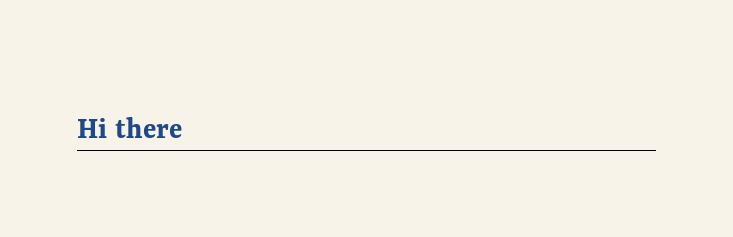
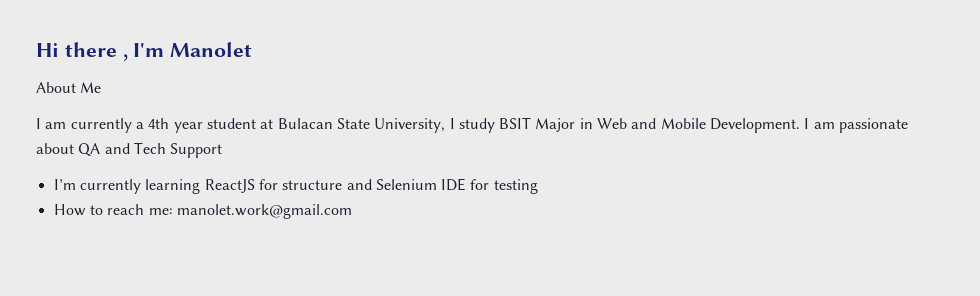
(183, 127) none -> [122,42,253,61] [36,82,102,93] [36,117,909,133] [36,142,223,158] [53,178,538,194] [53,204,352,219] , I'm Manolet // About Me // I am currently a 4th year student at Bulacan State University, I study BSIT Major in Web and Mobile Development. I am passionate about QA and Tech Support // I’m currently learning ReactJS for structure and Selenium IDE for testing // How to reach me: manolet.work@gmail.com

